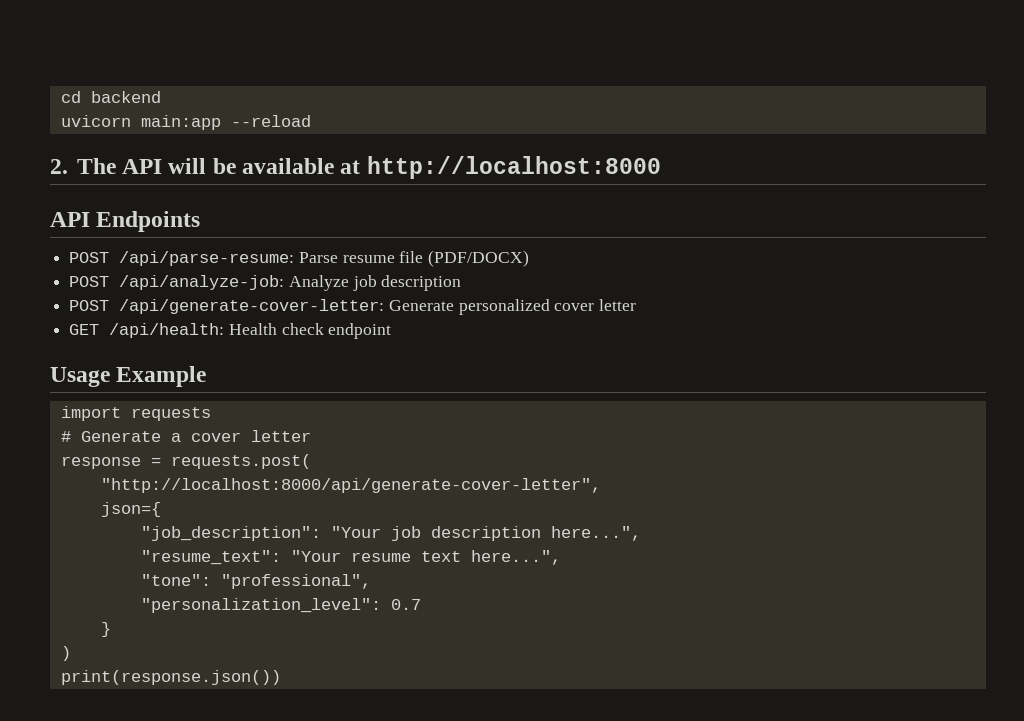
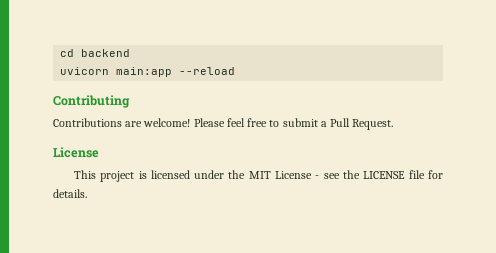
[50,156,661,179] [50,211,201,232] [69,250,530,267] [69,275,462,291] [69,299,637,315] [69,323,392,339] [50,366,207,387] [60,406,211,421] [60,430,311,442] [60,454,311,469] [100,478,601,493] [100,502,161,517] [140,526,641,541] [140,550,561,565] [140,574,371,589] [140,598,421,613] [100,622,111,637] [60,646,71,661] [60,670,281,685] 2. The API will be available at http://localhost:8000 // API Endpoints // POST /api/parse-resume: Parse resume file (PDF/DOCX) // POST /api/analyze-job: Analyze job description // POST /api/generate-cover-letter: Generate personalized cover letter // GET /api/health: Health check endpoint // Usage Example // import requests // # Generate a cover letter // response = requests.post( // "http://localhost:8000/api/generate-cover-letter", // json={ // "job_description": "Your job description here...", // "resume_text": "Your resume text here...", // "tone": "professional", // "personalization_level": 0.7 // } // ) // print(response.json()) -> [53,95,130,108] [53,118,394,130] [53,147,99,158] [73,170,443,182] [53,189,87,198] Contributing // Contributions are welcome! Please feel free to submit a Pull Request. // License // This project is licensed under the MIT License - see the LICENSE file for details.

